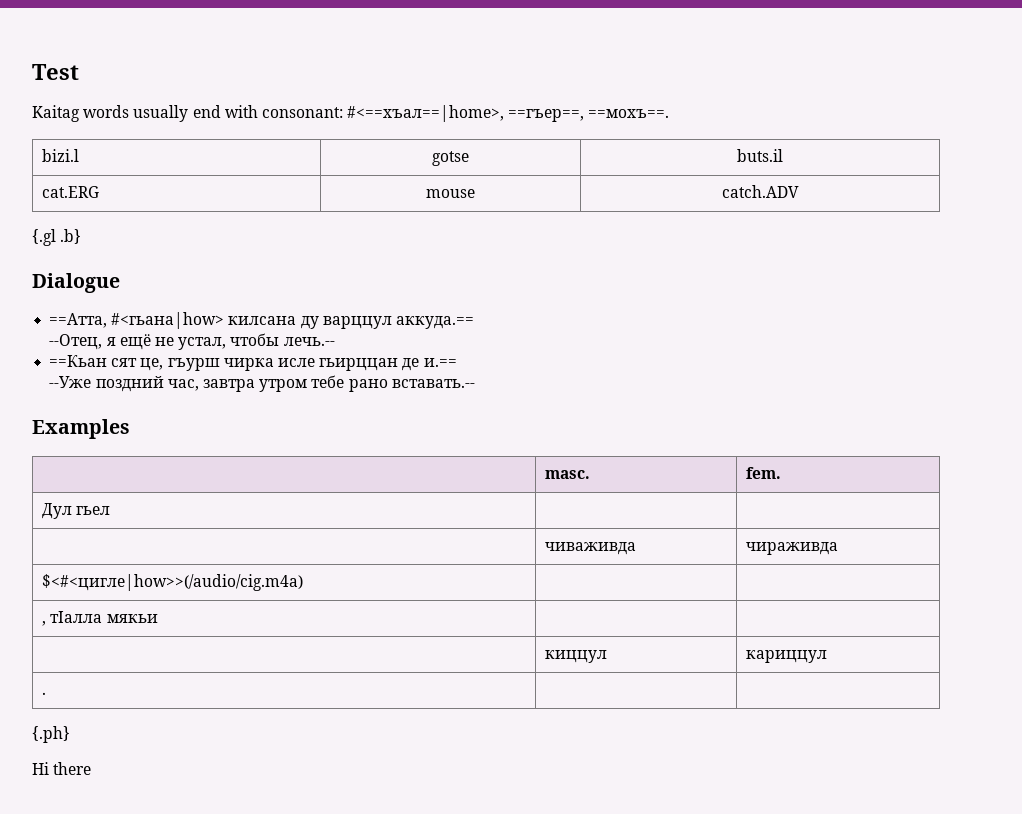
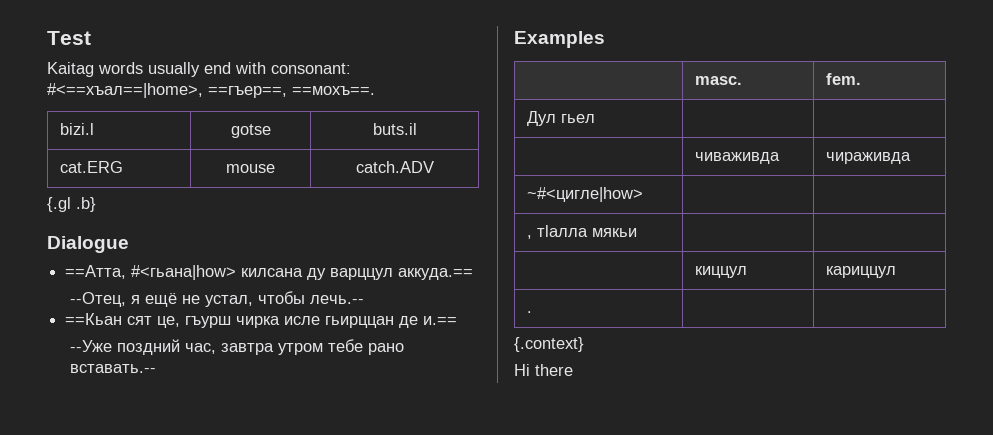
[42,574,304,591] $<#<цигле|how>>(/audio/cig.m4a) -> [526,187,643,202] ~#<цигле|how>
[32,726,70,743] {.ph} -> [514,337,584,352] {.context}

